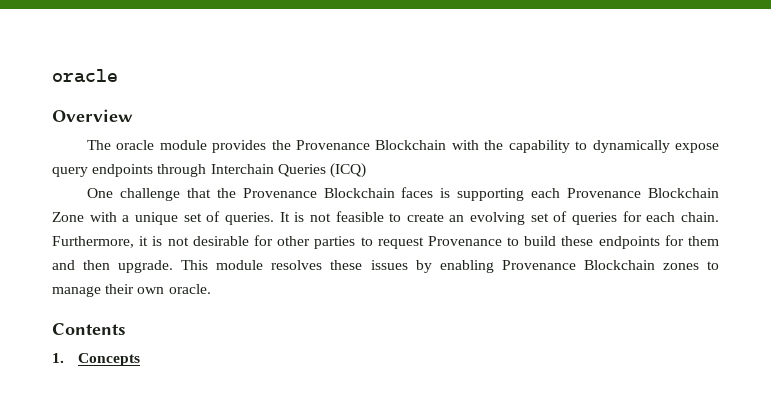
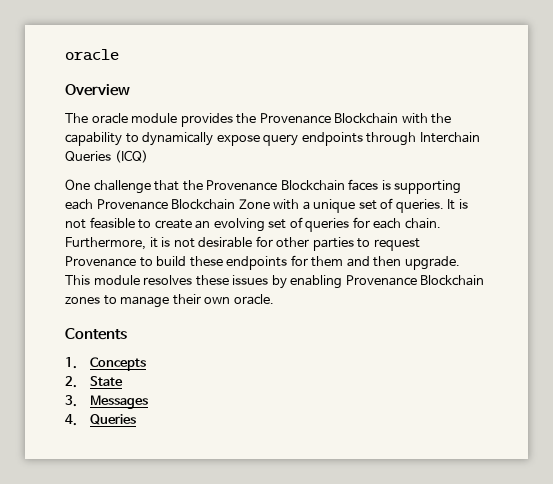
(140, 359) none -> [65,376,124,388] [65,395,149,409] [65,414,137,426] // 2. State // 3. Messages // 4. Queries

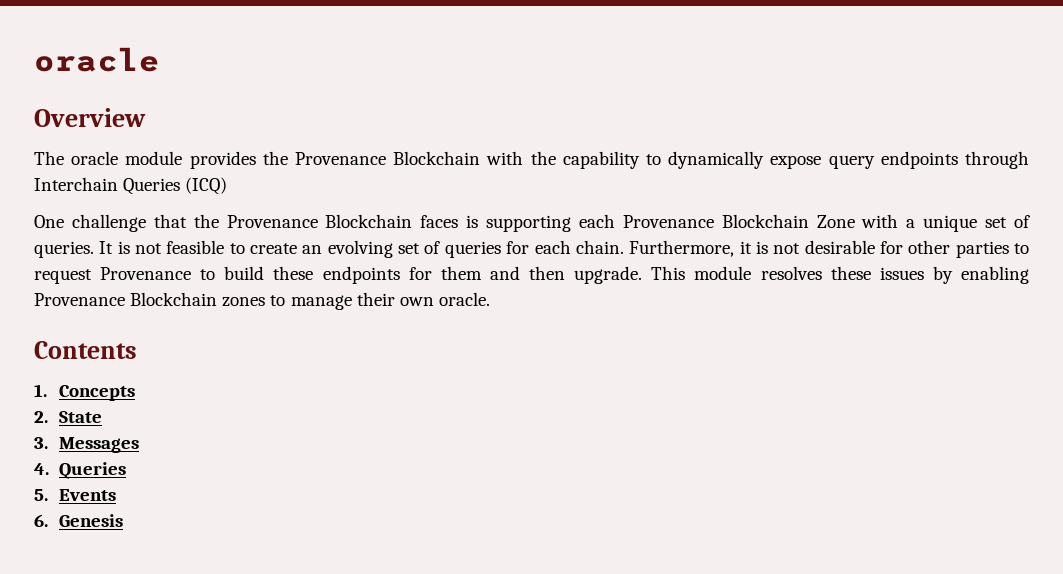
(137, 419) none -> [34,489,117,501] [34,514,124,527] // 5. Events // 6. Genesis

